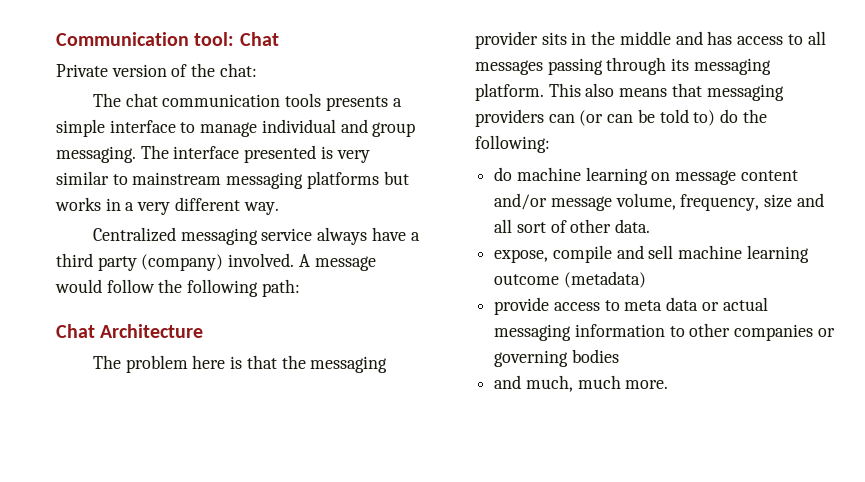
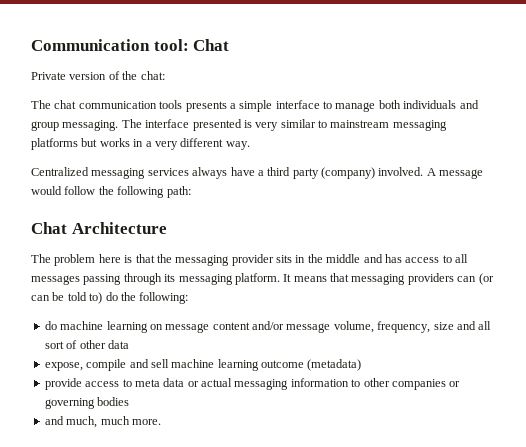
[261,119,336,133] individual -> [378,100,457,109] both individuals
[261,228,313,241] service -> [147,168,189,176] services
[548,83,615,97] This also -> [283,274,292,282] It
[615,219,651,233] data. -> [107,340,129,349] data

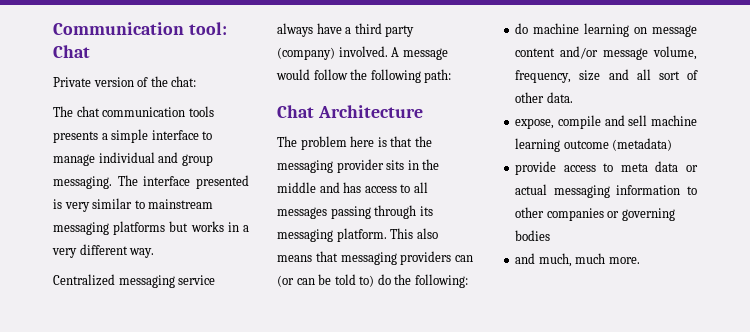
[378,100,457,109] both individuals -> [98,152,155,163] individual
[147,168,189,176] services -> [178,275,216,285] service
[283,274,292,282] It -> [390,228,438,239] This also
[107,340,129,349] data -> [546,92,573,103] data.

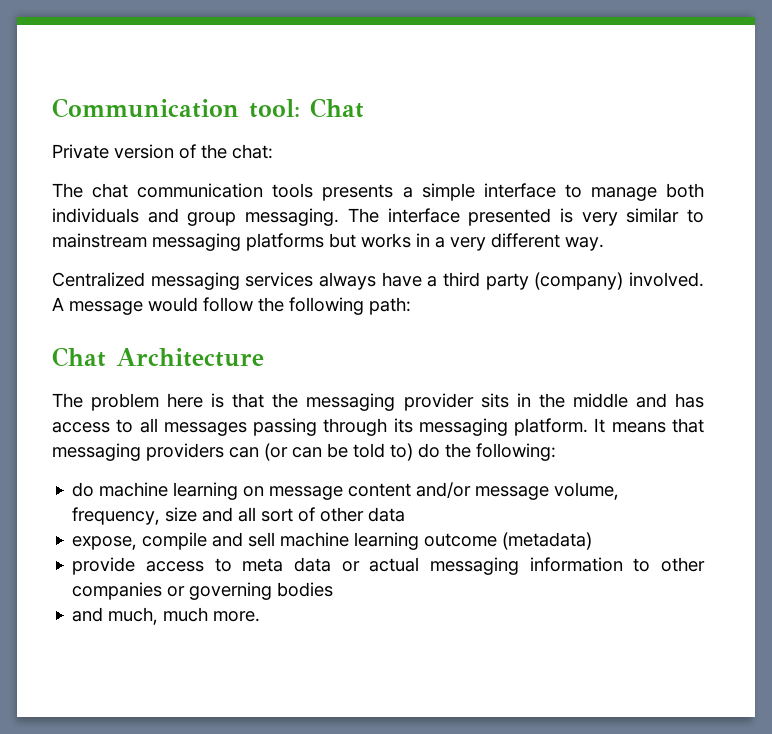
[98,152,155,163] individual -> [666,183,705,198] [52,208,139,223] both individuals
[178,275,216,285] service -> [245,272,314,287] services
[390,228,438,239] This also -> [594,418,606,433] It
[546,92,573,103] data. -> [368,507,406,522] data

